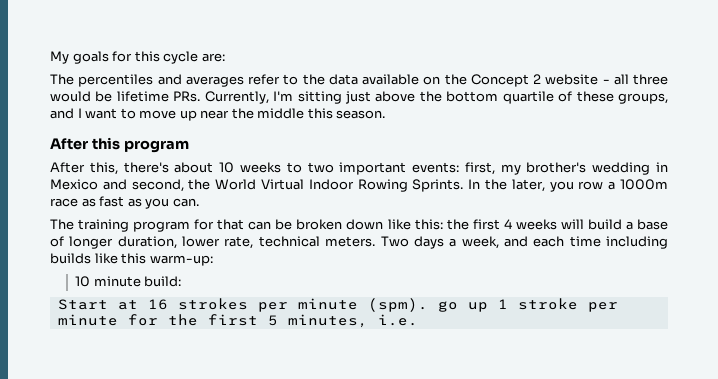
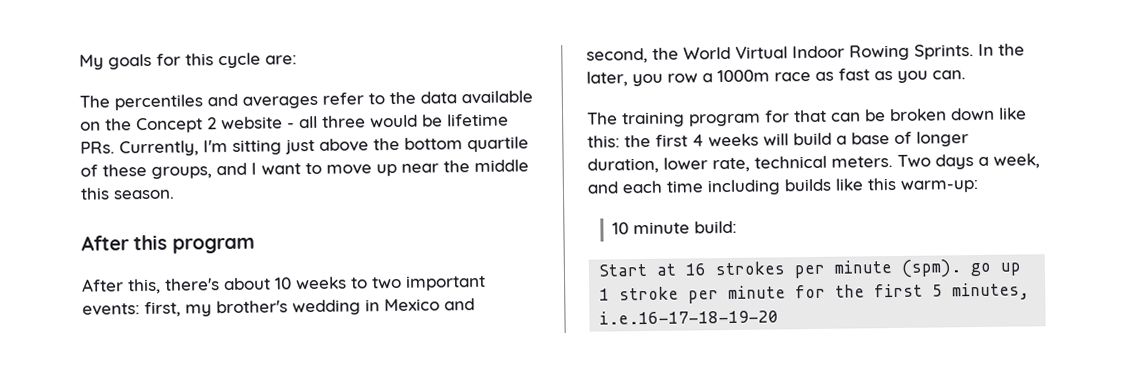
[377,314,418,326] i.e. -> [599,309,780,325] i.e.16-17-18-19-20

